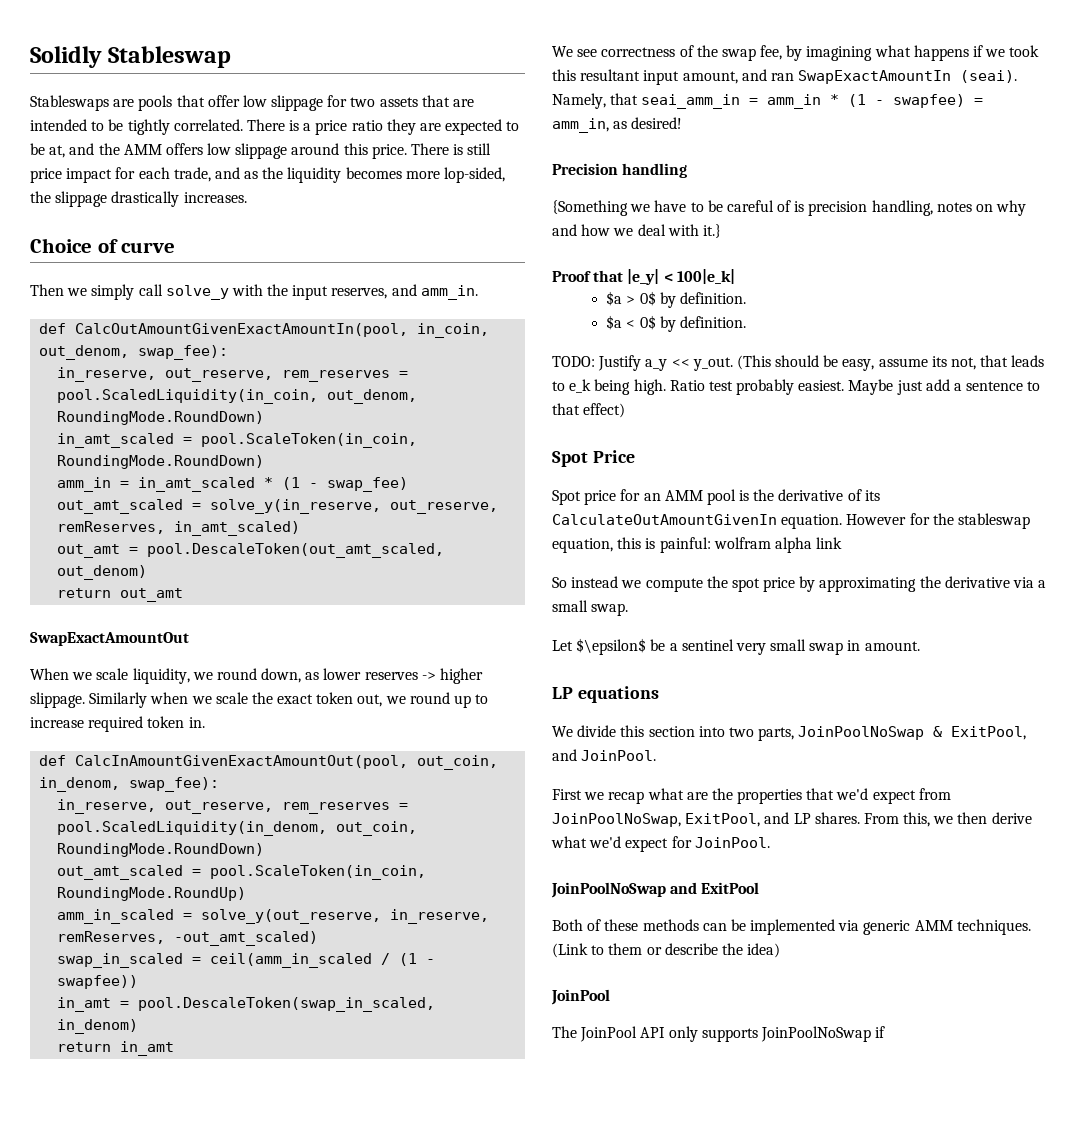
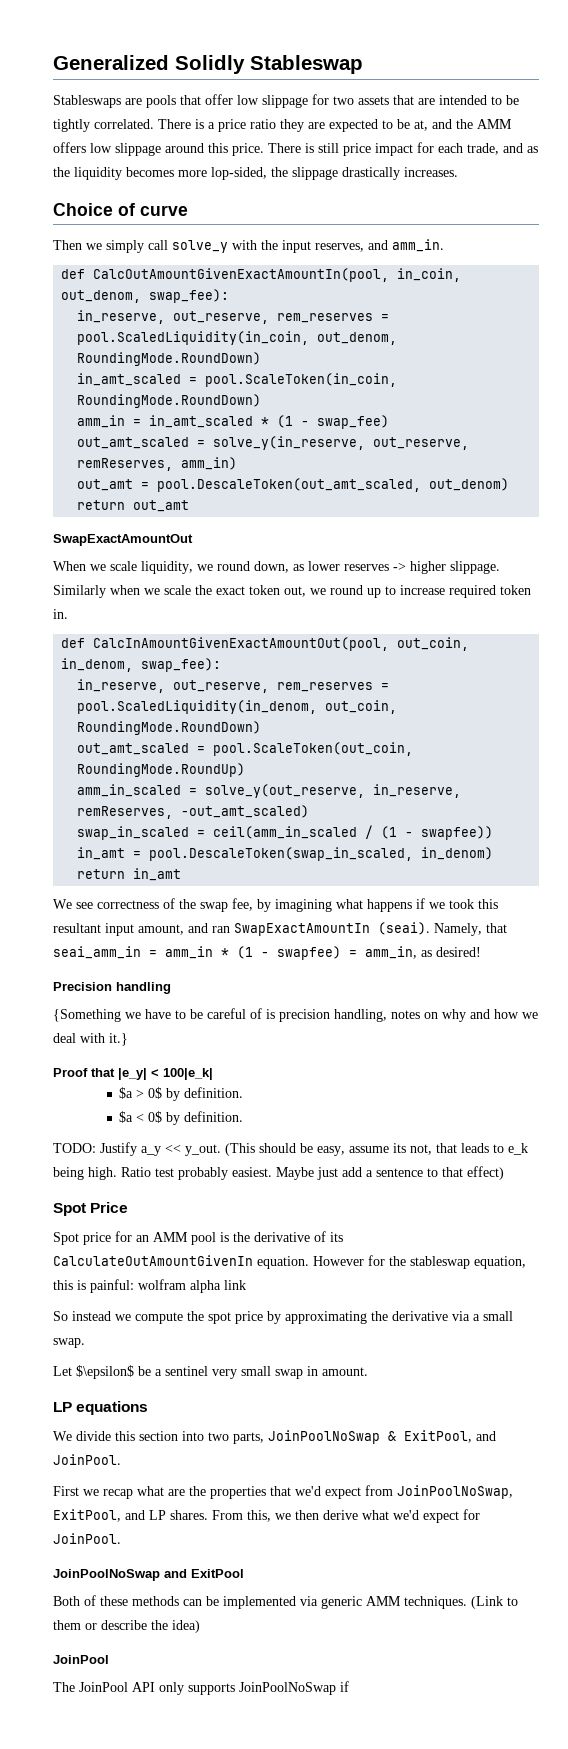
(30, 57) none -> [53,55,169,70] Generalized
[174,521,301,536] in_amt_scaled) -> [181,457,238,470] amm_in)
[210,865,427,880] pool.ScaleToken(in_coin, -> [213,742,414,756] pool.ScaleToken(out_coin,

